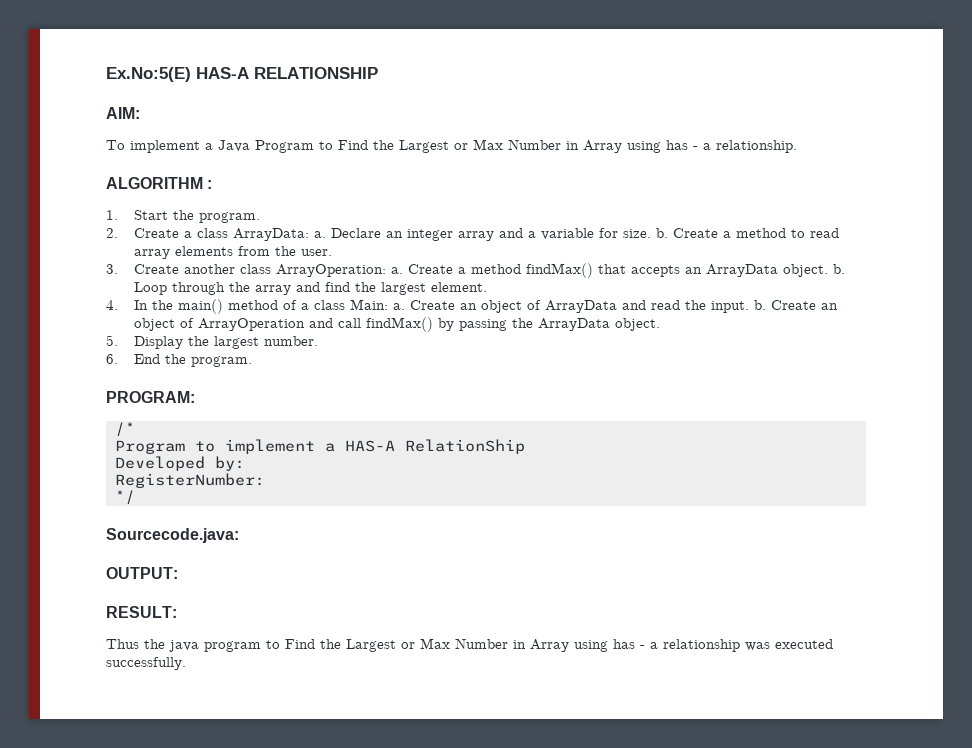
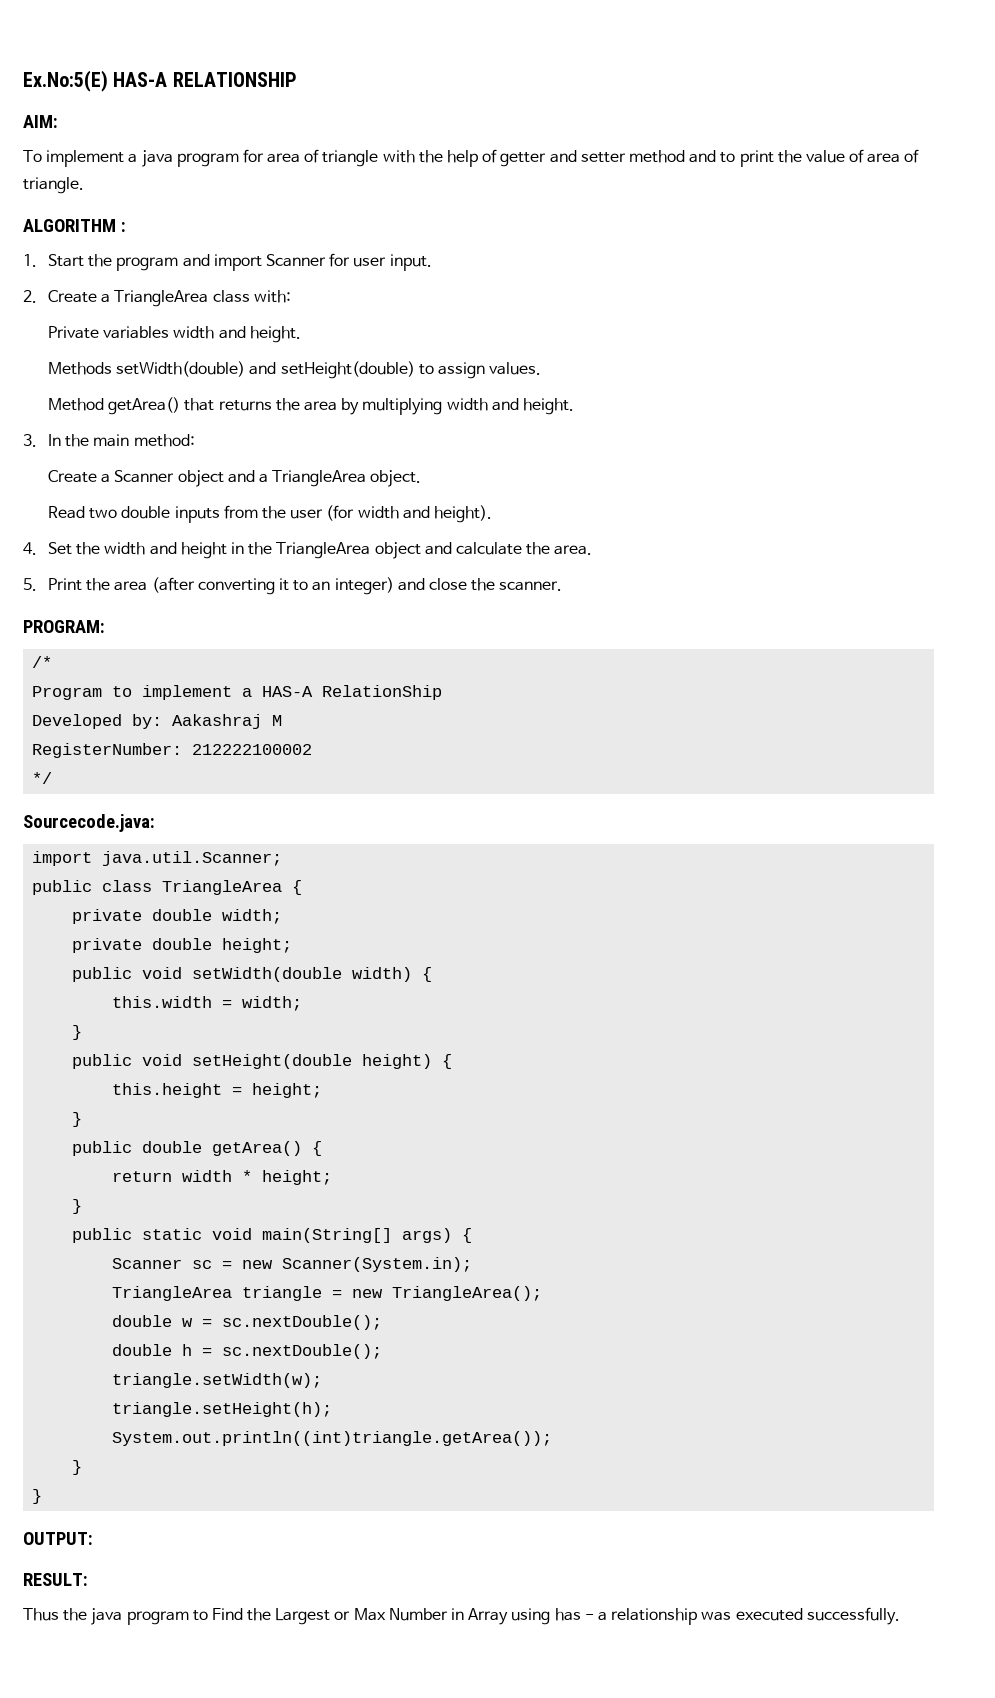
[218,139,797,153] Java Program to Find the Largest or Max Number in Array using has - a relationship. -> [141,149,920,167] [23,177,84,194] java program for area of triangle with the help of getter and setter method and to print the value of area of triangle.
[198,212,260,223] [106,228,839,241] [133,246,332,259] [106,263,845,278] [133,282,487,295] [106,299,838,314] [133,317,660,332] [106,335,318,349] [106,354,252,367] program. // 2. Create a class ArrayData: a. Declare an integer array and a variable for size. b. Create a method to read array elements from the user. // 3. Create another class ArrayOperation: a. Create a method findMax() that accepts an ArrayData object. b. Loop through the array and find the largest element. // 4. In the main() method of a class Main: a. Create an object of ArrayData and read the input. b. Create an object of ArrayOperation and call findMax() by passing the ArrayData object. // 5. Display the largest number. // 6. End the program. -> [116,253,432,271] [23,290,291,307] [48,326,301,343] [48,361,542,379] [48,397,574,415] [23,434,195,447] [48,470,422,487] [48,505,492,523] [23,542,593,559] [23,577,563,595] program and import Scanner for user input. // 2. Create a TriangleArea class with: // Private variables width and height. // Methods setWidth(double) and setHeight(double) to assign values. // Method getArea() that returns the area by multiplying width and height. // 3. In the main method: // Create a Scanner object and a TriangleArea object. // Read two double inputs from the user (for width and height). // 4. Set the width and height in the TriangleArea object and calculate the area. // 5. Print the area (after converting it to an integer) and close the scanner.
(245, 463) none -> [172,714,283,729] Aakashraj M
(265, 480) none -> [192,744,313,755] 212222100002
(239, 535) none -> [32,851,283,866] [32,880,303,895] [72,909,283,924] [72,938,293,953] [72,967,433,982] [112,996,303,1011] [72,1025,83,1040] [72,1054,453,1069] [112,1083,323,1098] [72,1112,83,1127] [72,1141,323,1156] [112,1170,333,1185] [72,1199,83,1214] [72,1228,473,1243] [112,1257,473,1272] [112,1286,543,1301] [112,1315,383,1330] [112,1344,383,1359] [112,1373,323,1388] [112,1402,333,1417] [112,1431,553,1446] [72,1460,83,1475] [32,1489,43,1504] // import java.util.Scanner; // public class TriangleArea { // private double width; // private double height; // public void setWidth(double width) { // this.width = width; // } // public void setHeight(double height) { // this.height = height; // } // public double getArea() { // return width * height; // } // public static void main(String[] args) { // Scanner sc = new Scanner(System.in); // TriangleArea triangle = new TriangleArea(); // double w = sc.nextDouble(); // double h = sc.nextDouble(); // triangle.setWidth(w); // triangle.setHeight(h); // System.out.println((int)triangle.getArea()); // } // }

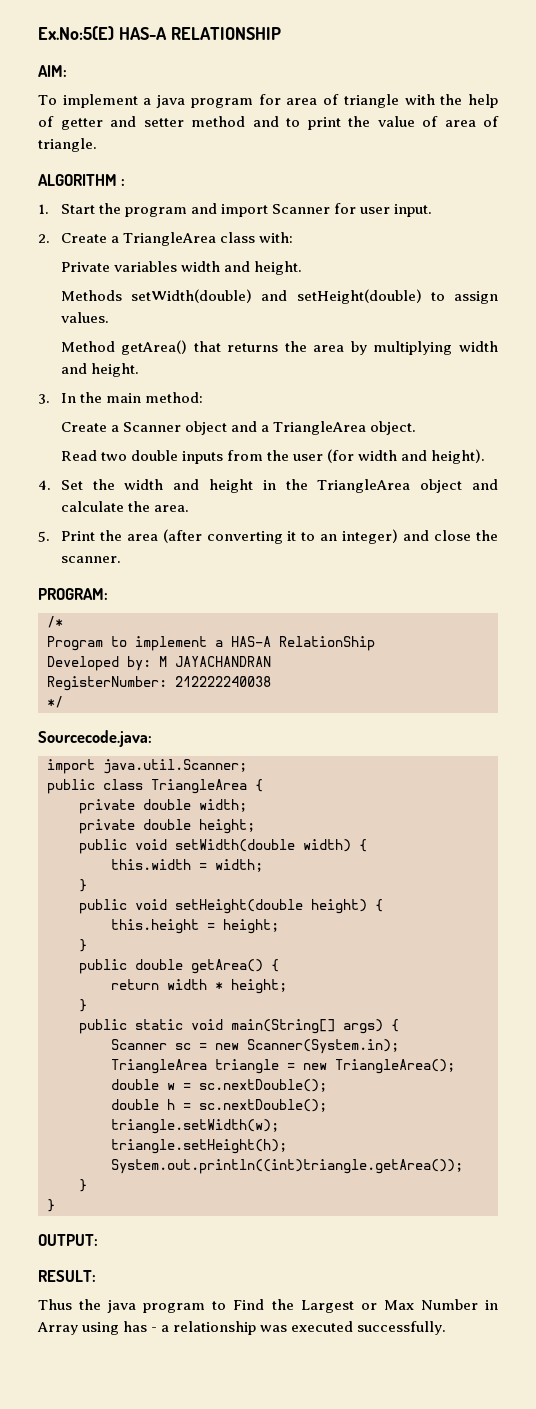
[172,714,263,729] Aakashraj -> (151, 663) none
(283, 720) none -> [175,656,271,667] JAYACHANDRAN
[192,744,313,755] 212222100002 -> [175,676,271,687] 212222240038

